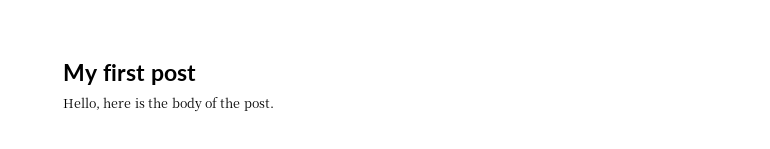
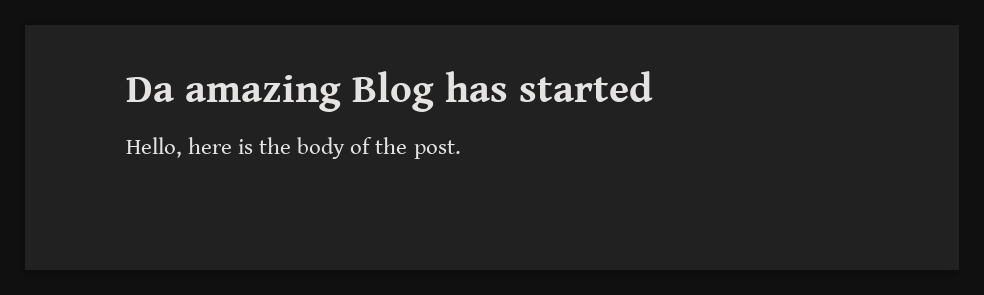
[63,64,197,85] My first post -> [126,71,653,112] Da amazing Blog has started

